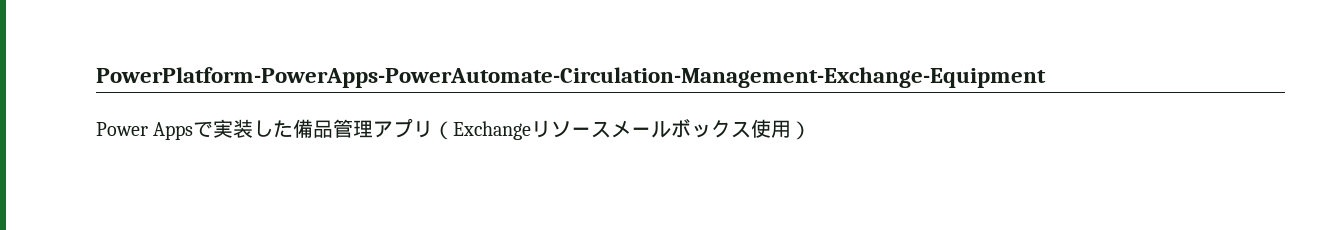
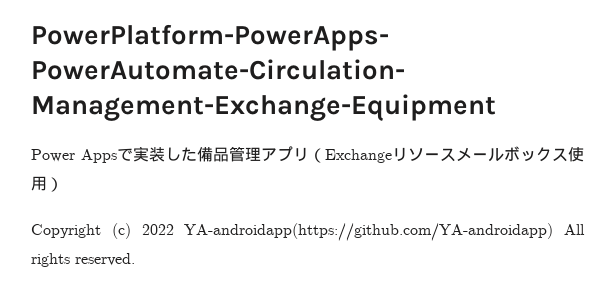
(812, 130) none -> [31,223,585,241] [31,253,135,267] // Copyright (c) 2022 YA-androidapp(https://github.com/YA-androidapp) All rights reserved.

